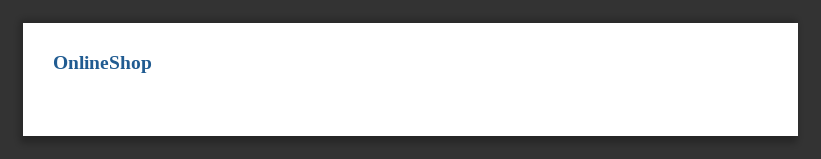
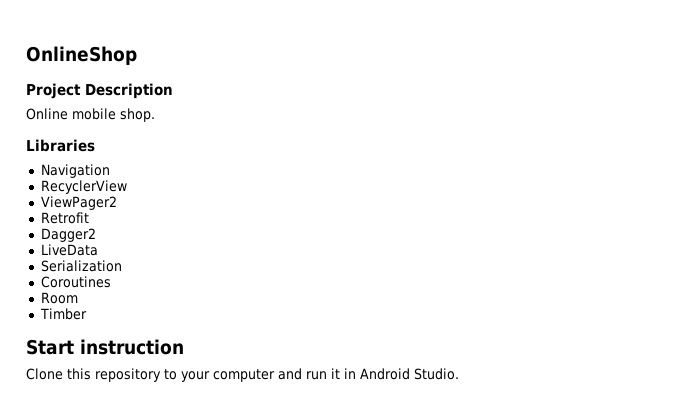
(152, 64) none -> [26,83,173,99] [26,108,155,122] [26,139,95,152] [40,164,110,178] [40,180,127,194] [40,196,117,210] [40,212,89,224] [40,228,96,242] [40,244,98,256] [40,260,122,272] [40,276,111,288] [40,292,78,304] [39,308,87,320] [26,339,184,355] [26,368,459,382] // Project Description // Online mobile shop. // Libraries // Navigation // RecyclerView // ViewPager2 // Retrofit // Dagger2 // LiveData // Serialization // Coroutines // Room // Timber // Start instruction // Сlone this repository to your computer and run it in Android Studio.

